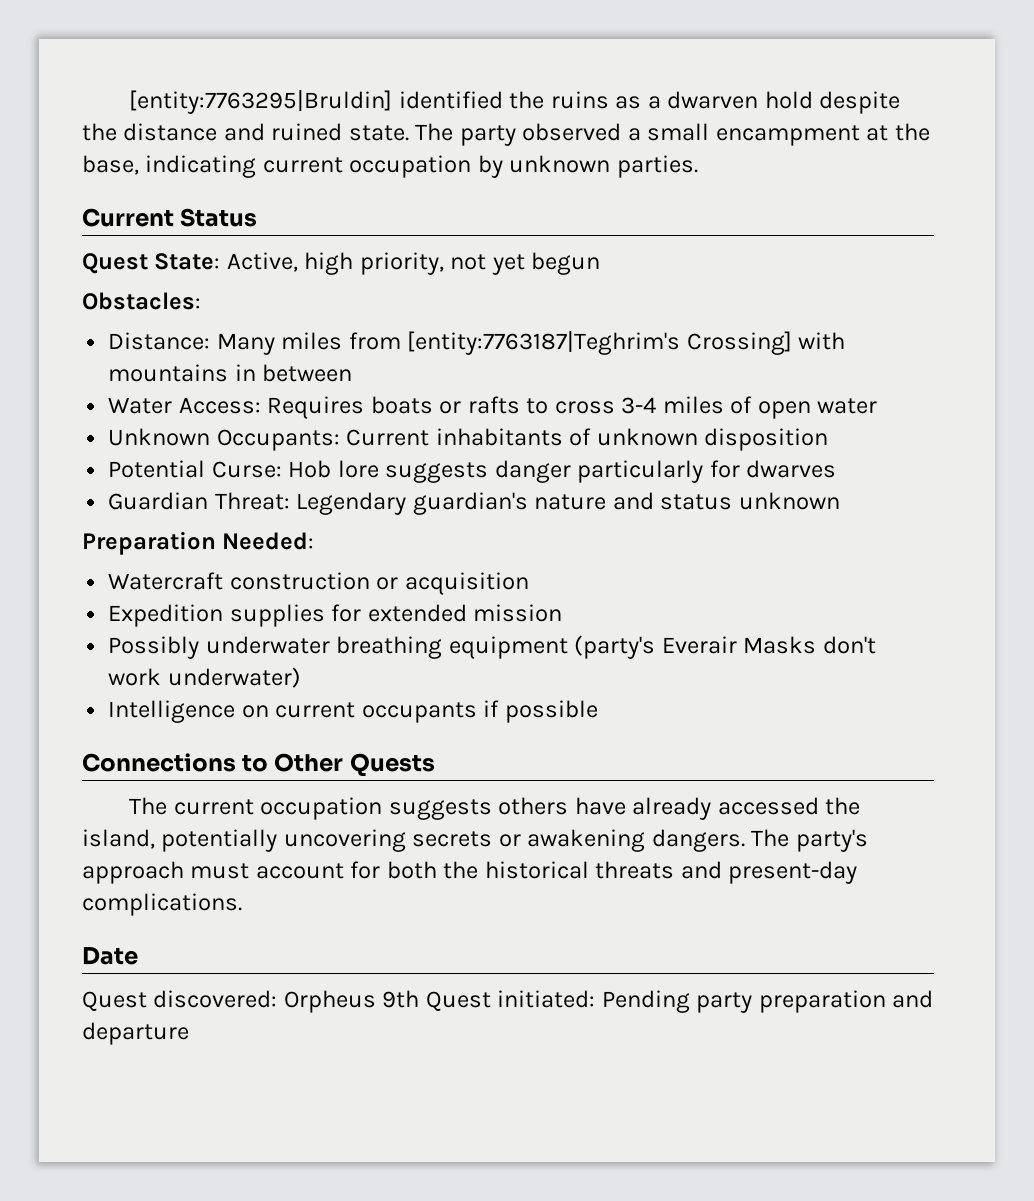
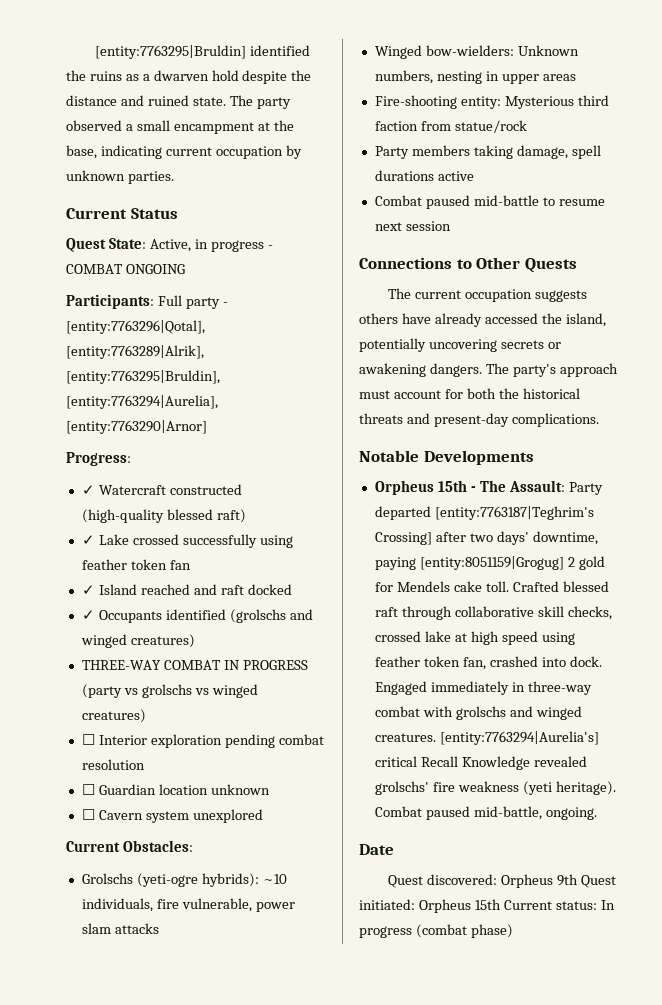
[304,252,601,275] [82,292,201,310] [108,331,846,355] [108,364,353,382] [108,396,878,419] [108,428,829,451] [108,460,837,483] [108,492,840,515] [82,531,315,555] [108,572,529,595] [108,604,563,627] [108,635,876,659] [108,667,301,688] [108,700,598,723] high priority, not yet begun // Obstacles: // Distance: Many miles from [entity:7763187|Teghrim's Crossing] with mountains in between // Water Access: Requires boats or rafts to cross 3-4 miles of open water // Unknown Occupants: Current inhabitants of unknown disposition // Potential Curse: Hob lore suggests danger particularly for dwarves // Guardian Threat: Legendary guardian's nature and status unknown // Preparation Needed: // Watercraft construction or acquisition // Expedition supplies for extended mission // Possibly underwater breathing equipment (party's Everair Masks don't work underwater) // Intelligence on current occupants if possible -> [194,239,273,252] [66,264,185,274] [66,294,228,309] [66,320,205,334] [66,345,204,359] [66,370,220,384] [66,395,218,409] [66,420,207,434] [66,452,131,466] [81,484,242,495] [81,509,246,523] [81,534,293,548] [81,559,191,570] [81,584,292,595] [81,609,313,623] [80,634,195,648] [81,660,308,670] [81,684,258,698] [81,709,146,723] [81,734,324,748] [81,759,145,770] [81,784,270,795] [81,809,263,823] [66,840,193,852] [81,873,287,887] [81,898,295,912] [81,923,159,934] [374,45,579,59] [374,70,576,84] [374,95,609,109] [374,120,527,133] [374,145,601,159] [374,170,474,181] [374,195,605,209] [374,221,451,231] in progress - COMBAT ONGOING // Participants: Full party - [entity:7763296|Qotal], [entity:7763289|Alrik], [entity:7763295|Bruldin], [entity:7763294|Aurelia], [entity:7763290|Arnor] // Progress: // ✓ Watercraft constructed (high-quality blessed raft) // ✓ Lake crossed successfully using feather token fan // ✓ Island reached and raft docked // ✓ Occupants identified (grolschs and winged creatures) // THREE-WAY COMBAT IN PROGRESS (party vs grolschs vs winged creatures) // ☐ Interior exploration pending combat resolution // ☐ Guardian location unknown // ☐ Cavern system unexplored // Current Obstacles: // Grolschs (yeti-ogre hybrids): ~10 individuals, fire vulnerable, power slam attacks // Winged bow-wielders: Unknown numbers, nesting in upper areas // Fire-shooting entity: Mysterious third faction from statue/rock // Party members taking damage, spell durations active // Combat paused mid-battle to resume next session
(242, 904) none -> [359,450,534,465] [374,480,603,495] [374,506,594,520] [374,531,598,545] [374,556,605,570] [374,581,609,592] [374,606,612,620] [374,631,575,645] [374,656,602,670] [374,681,592,695] [374,706,582,720] [374,731,599,745] [374,756,587,770] [374,781,616,795] [374,806,597,820] // Notable Developments // Orpheus 15th - The Assault: Party departed [entity:7763187|Teghrim's Crossing] after two days' downtime, paying [entity:8051159|Grogug] 2 gold for Mendels cake toll. Crafted blessed raft through collaborative skill checks, crossed lake at high speed using feather token fan, crashed into dock. Engaged immediately in three-way combat with grolschs and winged creatures. [entity:7763294|Aurelia's] critical Recall Knowledge revealed grolschs' fire weakness (yeti heritage). Combat paused mid-battle, ongoing.
[601,990,934,1013] [82,1022,189,1045] Pending party preparation and departure -> [418,899,615,913] [359,924,513,938] Orpheus 15th Current status: In progress (combat phase)

